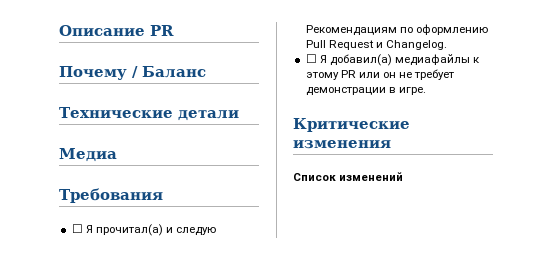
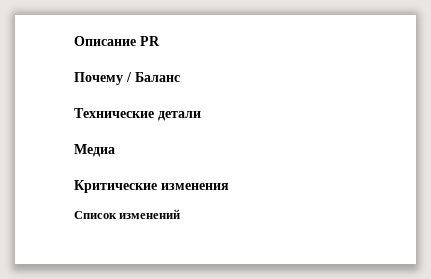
[59,188,163,203] [71,224,217,236] [305,24,488,36] [305,40,447,50] [305,54,481,66] [305,69,455,80] [305,87,426,96] // Требования // ☐ Я прочитал(а) и следую Рекомендациям по оформлению Pull Request и Changelog. // ☐ Я добавил(а) медиафайлы к этому PR или он не требует демонстрации в игре. -> (115, 150) none

